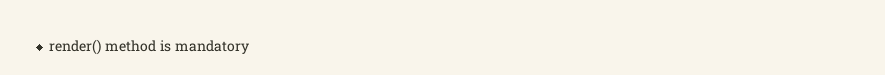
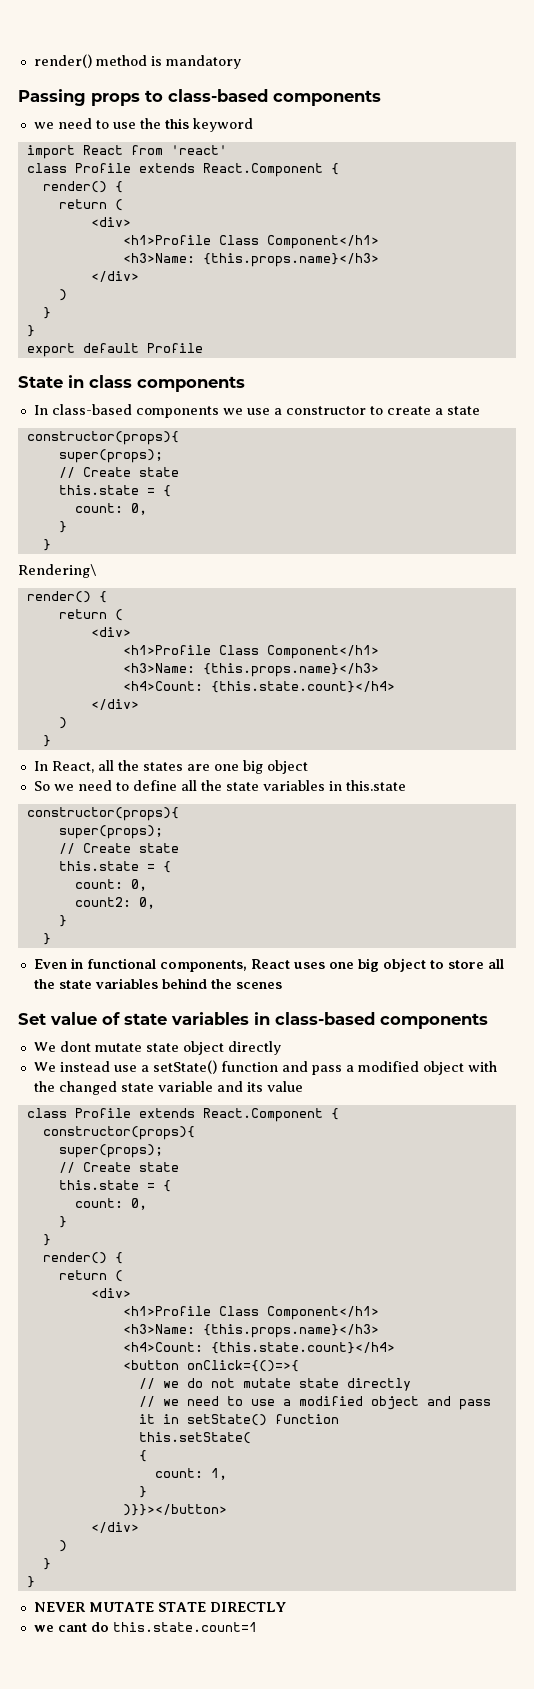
(249, 47) none -> [18,89,381,106] [33,118,253,132] [26,145,227,159] [26,163,339,177] [42,181,123,193] [58,199,123,211] [90,217,131,227] [122,235,379,249] [122,253,379,267] [90,271,139,282] [58,289,67,301] [42,307,51,319] [26,325,35,337] [26,343,203,357] [18,375,245,392] [33,404,480,418] [26,431,179,445] [58,449,163,463] [58,467,179,478] [58,485,171,497] [74,503,147,515] [58,521,67,533] [42,539,51,551] [18,564,96,578] [26,591,107,603] [58,609,123,621] [90,627,131,637] [122,645,379,659] [122,663,379,677] [122,681,395,693] [90,699,139,710] [58,717,67,729] [42,735,51,747] [33,760,308,774] [33,780,406,791] [26,807,179,821] [58,825,163,839] [58,843,179,854] [58,861,171,873] [74,879,147,891] [74,897,155,909] [58,915,67,927] [42,933,51,945] [33,958,504,972] [33,978,282,989] [18,1012,488,1029] [33,1041,281,1055] [33,1060,497,1075] [33,1081,303,1095] [26,1108,339,1122] [42,1126,195,1140] [58,1144,163,1158] [58,1162,179,1173] [58,1180,171,1192] [74,1198,147,1210] [58,1216,67,1228] [42,1234,51,1246] [42,1252,123,1264] [58,1270,123,1282] [90,1288,131,1298] [122,1306,379,1320] [122,1324,379,1338] [122,1342,395,1354] [122,1360,299,1372] [138,1378,411,1391] [138,1396,491,1410] [138,1414,339,1426] [138,1432,251,1444] [138,1450,147,1462] [154,1468,227,1480] [138,1486,147,1498] [122,1504,227,1516] [90,1522,139,1533] [58,1540,67,1552] [42,1558,51,1570] [26,1576,35,1588] [33,1602,286,1612] [33,1622,257,1632] // Passing props to class-based components // we need to use the this keyword // import React from 'react' // class Profile extends React.Component { // render() { // return ( // <div> // <h1>Profile Class Component</h1> // <h3>Name: {this.props.name}</h3> // </div> // ) // } // } // export default Profile // State in class components // In class-based components we use a constructor to create a state // constructor(props){ // super(props); // // Create state // this.state = { // count: 0, // } // } // Rendering\ // render() { // return ( // <div> // <h1>Profile Class Component</h1> // <h3>Name: {this.props.name}</h3> // <h4>Count: {this.state.count}</h4> // </div> // ) // } // In React, all the states are one big object // So we need to define all the state variables in this.state // constructor(props){ // super(props); // // Create state // this.state = { // count: 0, // count2: 0, // } // } // Even in functional components, React uses one big object to store all the state variables behind the scenes // Set value of state variables in class-based components // We dont mutate state object directly // We instead use a setState() function and pass a modified object with the changed state variable and its value // class Profile extends React.Component { // constructor(props){ // super(props); // // Create state // this.state = { // count: 0, // } // } // render() { // return ( // <div> // <h1>Profile Class Component</h1> // <h3>Name: {this.props.name}</h3> // <h4>Count: {this.state.count}</h4> // <button onClick={()=>{ // // we do not mutate state directly // // we need to use a modified object and pass it in setState() function // this.setState( // { // count: 1, // } // )}}></button> // </div> // ) // } // } // NEVER MUTATE STATE DIRECTLY // we cant do this.state.count=1

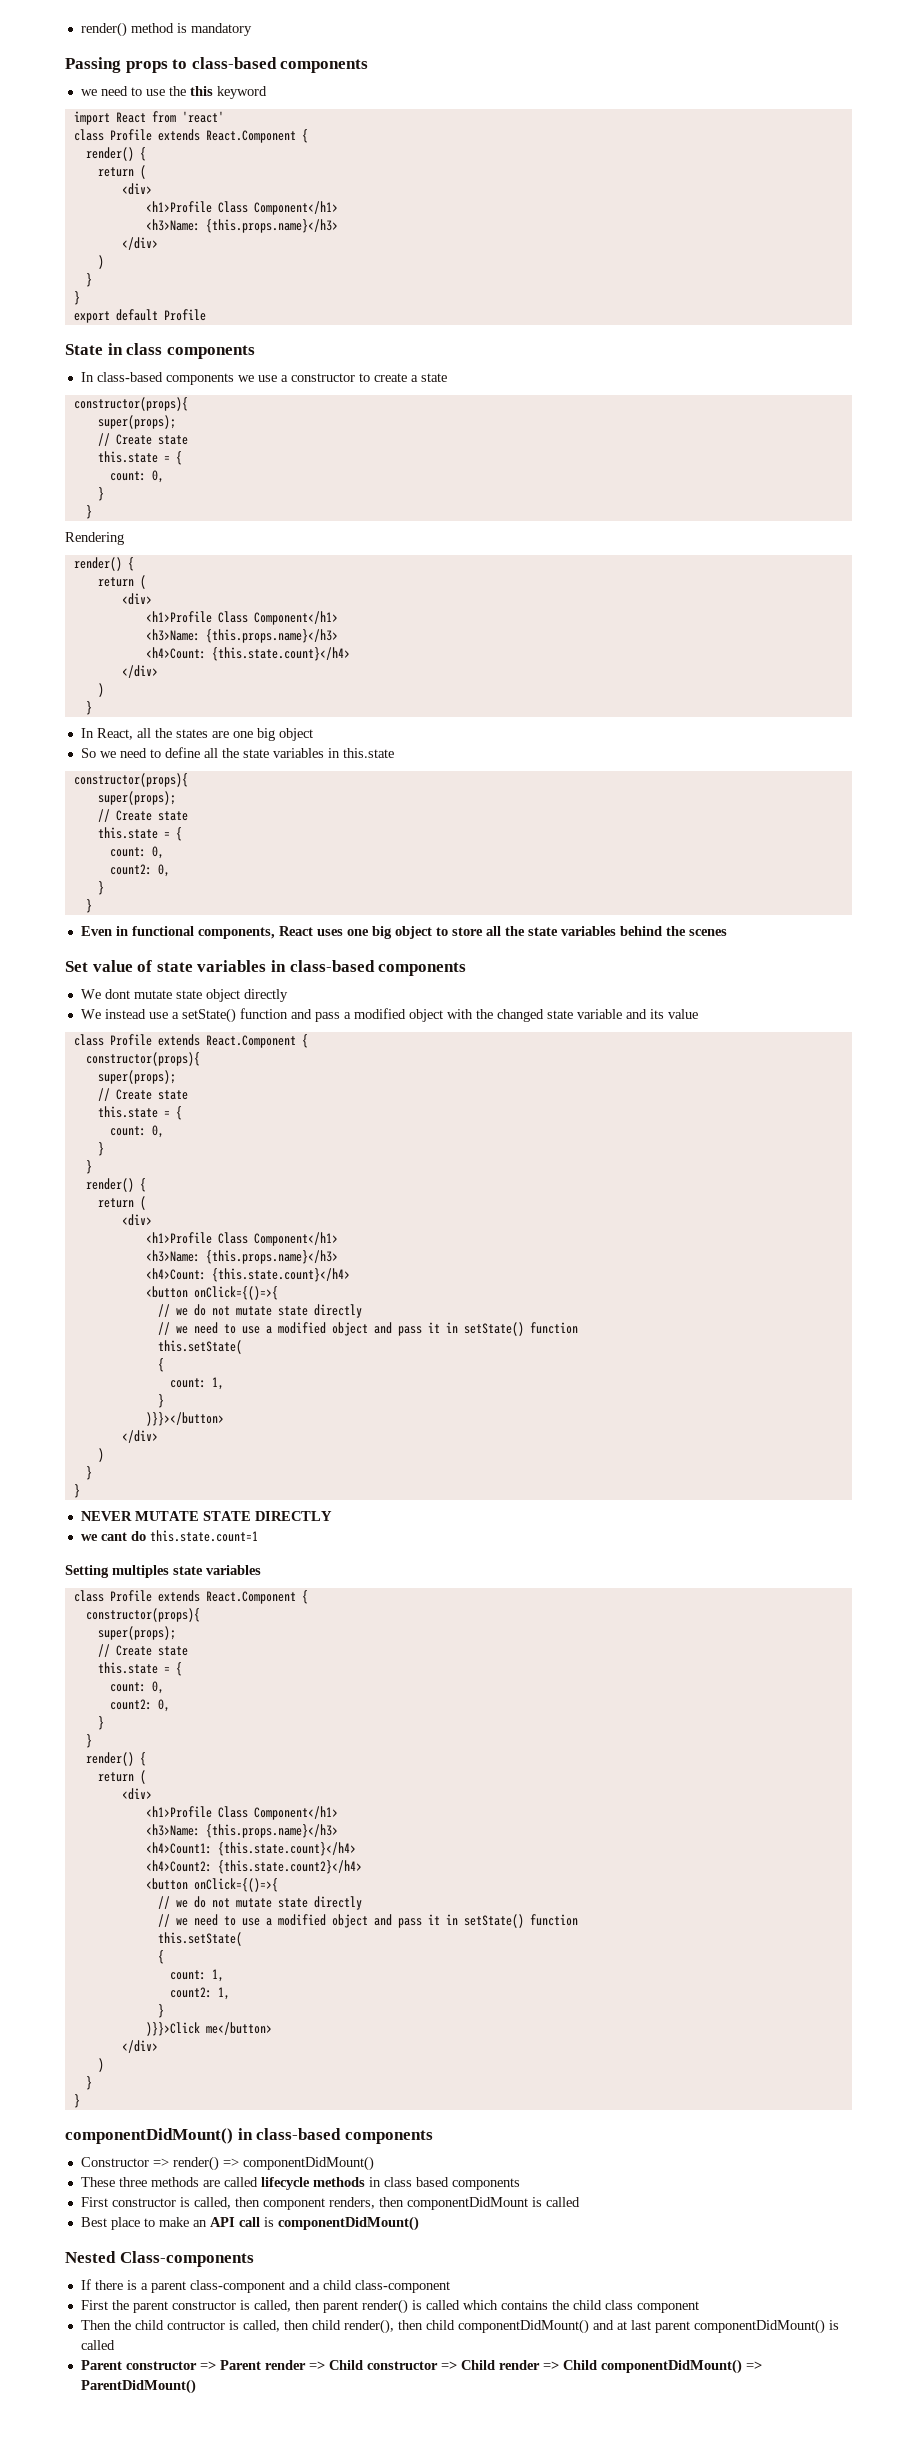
[18,564,96,578] Rendering\ -> [65,532,124,545] Rendering
(257, 1627) none -> [65,1565,261,1578] [73,1590,308,1604] [85,1608,200,1622] [97,1626,176,1640] [97,1644,188,1657] [97,1662,182,1676] [109,1681,164,1694] [109,1699,170,1712] [97,1716,104,1730] [85,1734,92,1748] [85,1752,146,1766] [97,1770,146,1784] [121,1788,152,1800] [145,1806,338,1820] [145,1824,338,1838] [145,1842,356,1856] [145,1860,362,1874] [145,1878,278,1892] [157,1896,362,1910] [157,1914,578,1928] [157,1932,242,1946] [157,1950,164,1964] [169,1969,224,1982] [169,1987,230,2000] [157,2004,164,2018] [145,2022,272,2036] [121,2040,158,2053] [97,2058,104,2072] [85,2076,92,2090] [73,2094,80,2108] [65,2128,433,2144] [80,2156,374,2171] [80,2177,520,2190] [80,2197,580,2210] [80,2216,419,2231] [65,2251,254,2267] [80,2279,450,2293] [80,2299,699,2314] [80,2319,839,2334] [80,2340,115,2350] [80,2359,762,2374] [80,2379,196,2394] // Setting multiples state variables // class Profile extends React.Component { // constructor(props){ // super(props); // // Create state // this.state = { // count: 0, // count2: 0, // } // } // render() { // return ( // <div> // <h1>Profile Class Component</h1> // <h3>Name: {this.props.name}</h3> // <h4>Count1: {this.state.count}</h4> // <h4>Count2: {this.state.count2}</h4> // <button onClick={()=>{ // // we do not mutate state directly // // we need to use a modified object and pass it in setState() function // this.setState( // { // count: 1, // count2: 1, // } // )}}>Click me</button> // </div> // ) // } // } // componentDidMount() in class-based components // Constructor => render() => componentDidMount() // These three methods are called lifecycle methods in class based components // First constructor is called, then component renders, then componentDidMount is called // Best place to make an API call is componentDidMount() // Nested Class-components // If there is a parent class-component and a child class-component // First the parent constructor is called, then parent render() is called which contains the child class component // Then the child contructor is called, then child render(), then child componentDidMount() and at last parent componentDidMount() is called // Parent constructor => Parent render => Child constructor => Child render => Child componentDidMount() => ParentDidMount()

